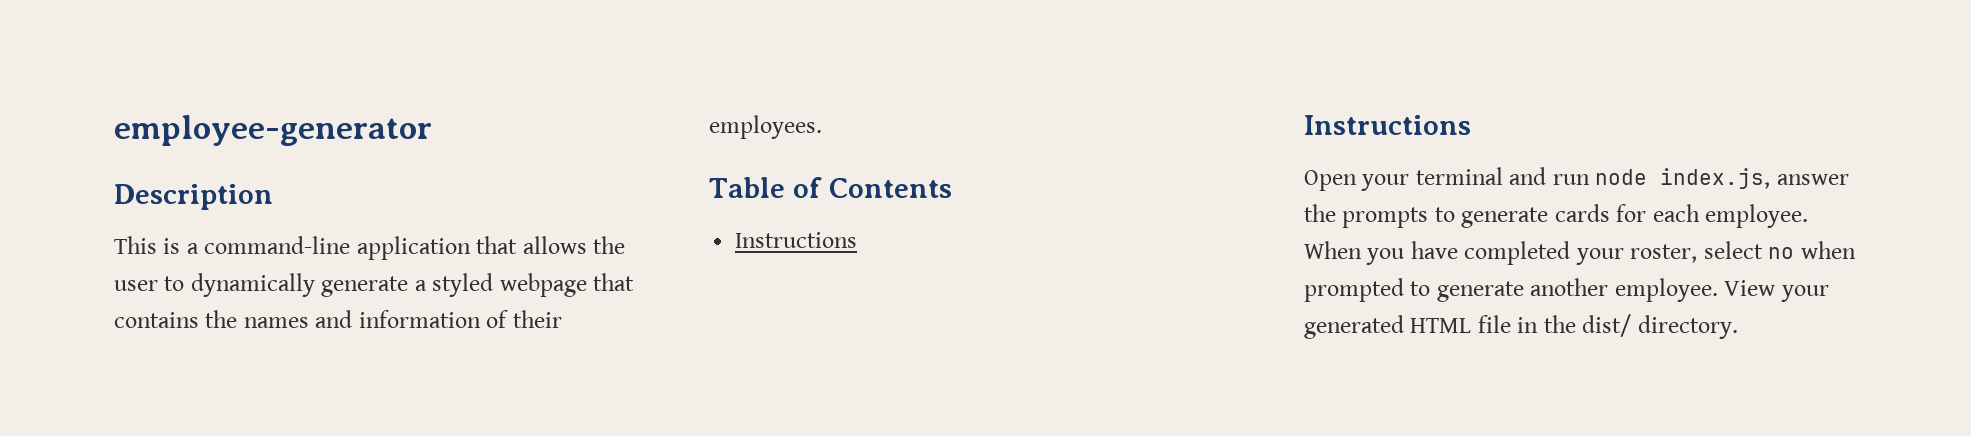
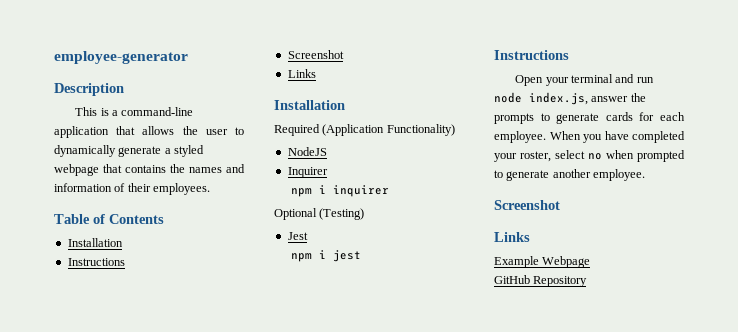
[735,232,858,248] // Instructions -> [67,238,123,247] [67,258,125,266] [287,50,344,59] [287,69,316,78] [274,100,345,110] [274,124,455,136] [287,147,327,156] [287,167,328,178] [291,185,390,197] [274,208,365,220] [287,232,308,240] [291,250,362,262] // Installation // Instructions // Screenshot // Links // Installation // Required (Application Functionality) // NodeJS // Inquirer // npm i inquirer // Optional (Testing) // Jest // npm i jest
[1724,280,1829,302] [1304,314,1738,339] View your generated HTML file in the dist/ directory. -> [494,200,560,210] [494,232,530,242] [494,256,591,268] [494,275,588,287] // Screenshot // Links // Example Webpage // GitHub Repository

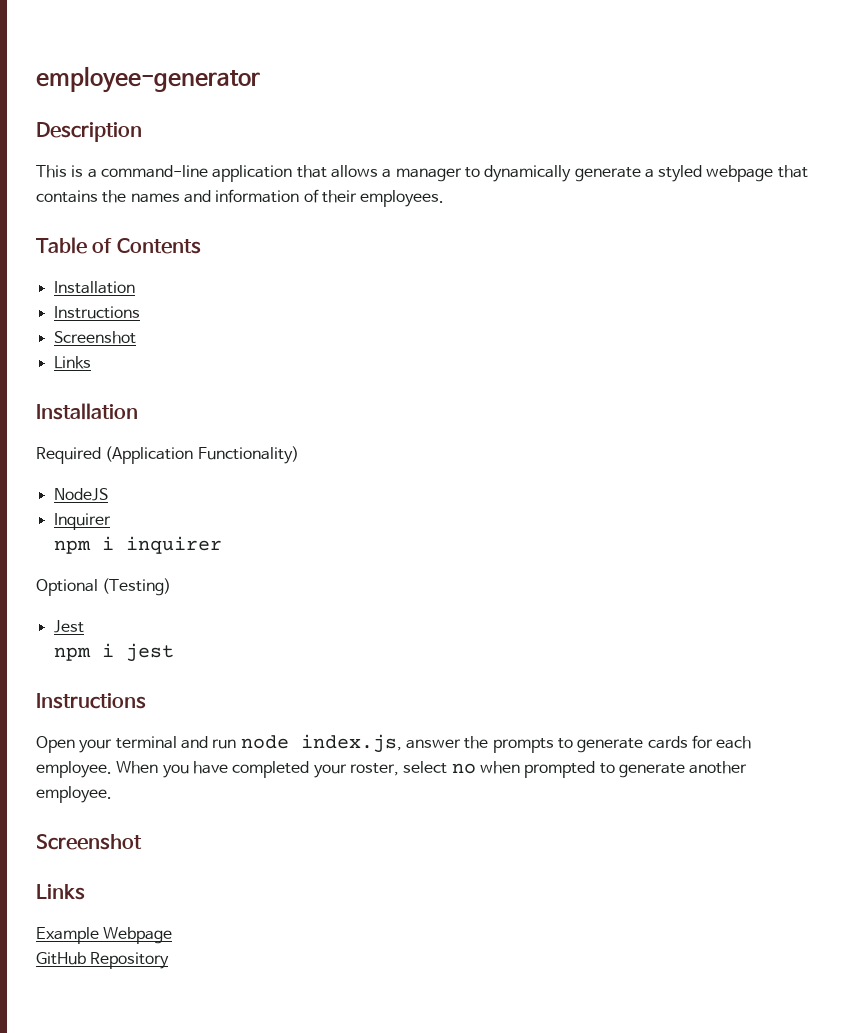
[182,126,228,135] the user -> [382,168,462,182] a manager

